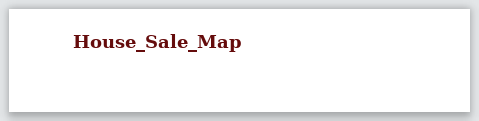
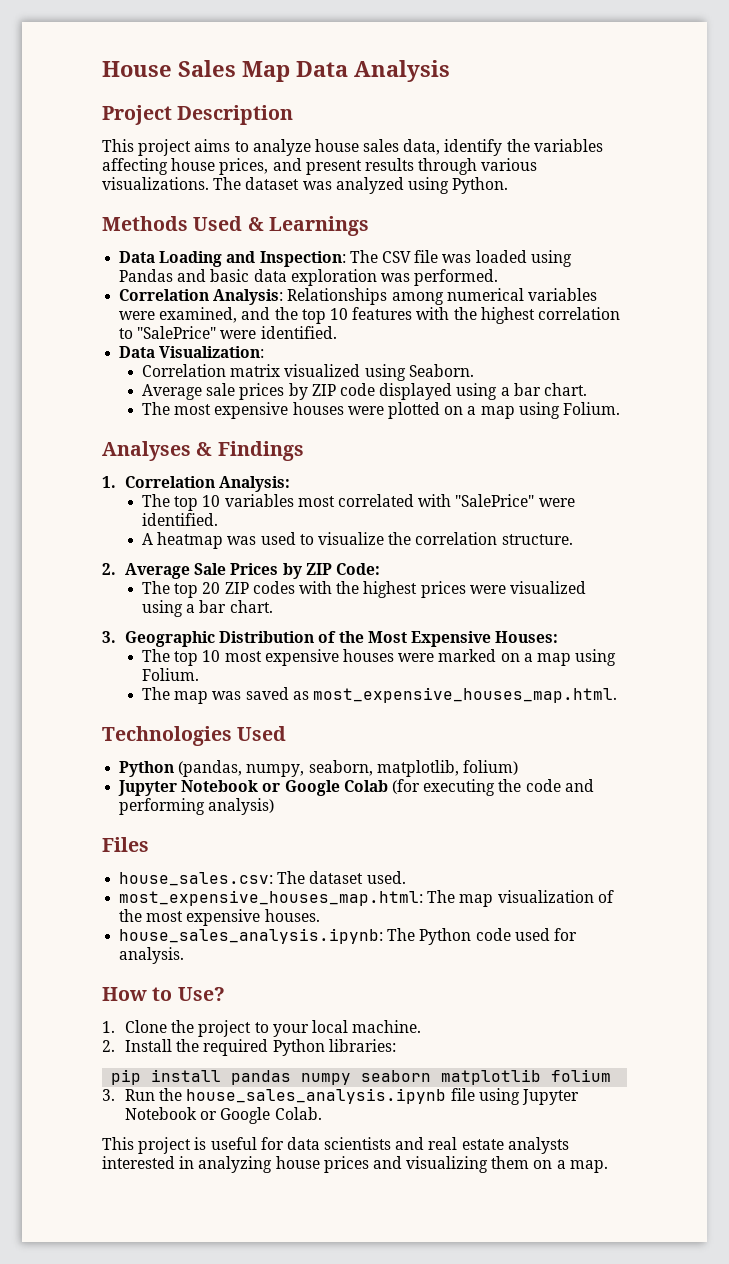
[73,34,242,52] House_Sale_Map -> [102,60,450,82] [102,105,294,125] [102,139,603,156] [102,158,538,175] [102,177,509,194] [102,216,369,236] [119,250,572,267] [119,269,499,286] [119,288,597,305] [119,307,620,324] [119,326,337,339] [119,346,265,358] [142,364,474,381] [142,383,587,400] [142,402,620,419] [102,441,304,461] [102,476,291,492] [142,494,575,511] [142,513,219,526] [142,532,573,549] [102,563,380,579] [142,581,586,598] [142,600,273,617] [102,631,559,647] [142,649,617,666] [142,668,200,681] [142,687,617,704] [102,726,287,746] [119,760,518,777] [118,779,594,796] [119,798,275,815] [102,837,149,852] [119,871,406,886] [119,890,614,907] [119,909,320,926] [119,928,577,945] [119,947,185,964] [102,987,225,1001] [102,1020,422,1037] [102,1039,396,1056] [111,1069,612,1085] [102,1088,579,1105] [124,1107,322,1124] [102,1137,569,1154] [102,1156,608,1173] House Sales Map Data Analysis // Project Description // This project aims to analyze house sales data, identify the variables affecting house prices, and present results through various visualizations. The dataset was analyzed using Python. // Methods Used & Learnings // Data Loading and Inspection: The CSV file was loaded using Pandas and basic data exploration was performed. // Correlation Analysis: Relationships among numerical variables were examined, and the top 10 features with the highest correlation to "SalePrice" were identified. // Data Visualization: // Correlation matrix visualized using Seaborn. // Average sale prices by ZIP code displayed using a bar chart. // The most expensive houses were plotted on a map using Folium. // Analyses & Findings // 1. Correlation Analysis: // The top 10 variables most correlated with "SalePrice" were identified. // A heatmap was used to visualize the correlation structure. // 2. Average Sale Prices by ZIP Code: // The top 20 ZIP codes with the highest prices were visualized using a bar chart. // 3. Geographic Distribution of the Most Expensive Houses: // The top 10 most expensive houses were marked on a map using Folium. // The map was saved as most_expensive_houses_map.html. // Technologies Used // Python (pandas, numpy, seaborn, matplotlib, folium) // Jupyter Notebook or Google Colab (for executing the code and performing analysis) // Files // house_sales.csv: The dataset used. // most_expensive_houses_map.html: The map visualization of the most expensive houses. // house_sales_analysis.ipynb: The Python code used for analysis. // How to Use? // 1. Clone the project to your local machine. // 2. Install the required Python libraries: // pip install pandas numpy seaborn matplotlib folium // 3. Run the house_sales_analysis.ipynb file using Jupyter Notebook or Google Colab. // This project is useful for data scientists and real estate analysts interested in analyzing house prices and visualizing them on a map.

